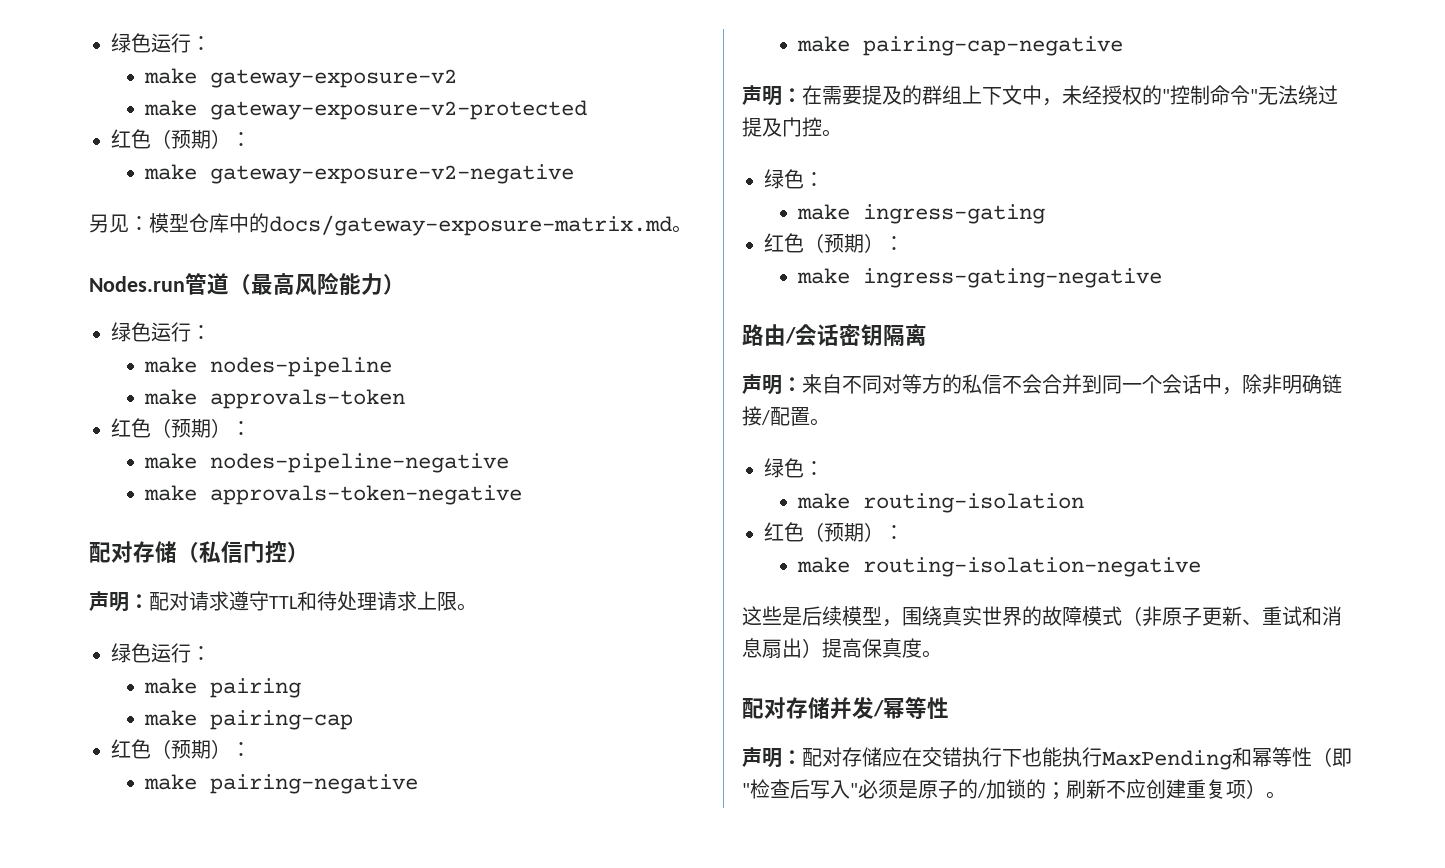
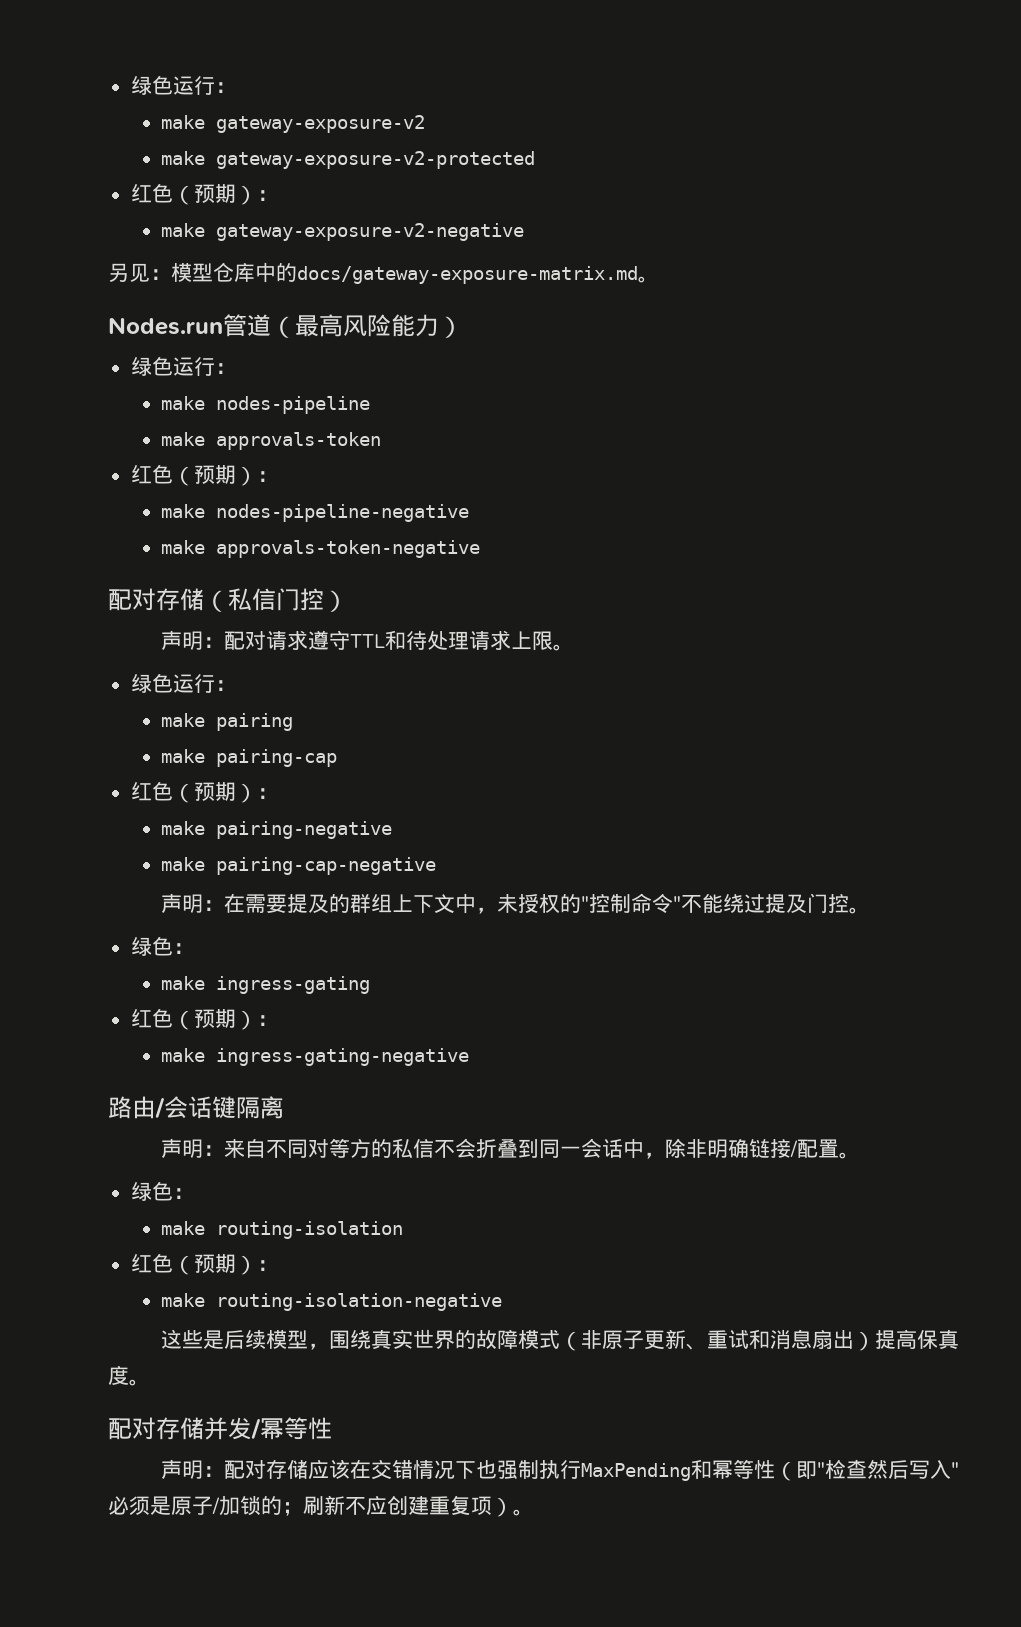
[1082,85,1102,104] 经 -> (519, 903) none
[1258,85,1298,105] 无法 -> [681,893,724,913] 不能
[839,324,883,346] 密钥 -> [212,1096,236,1119] 键
[1042,374,1162,394] 合并到同一个 -> [476,1139,582,1159] 折叠到同一
[902,747,1062,767] 在交错执行下也能 -> [329,1459,540,1480] 该在交错情况下也强制
(790, 788) none -> [867,1460,889,1479] 然
[958,779,978,799] 的 -> (213, 1505) none

